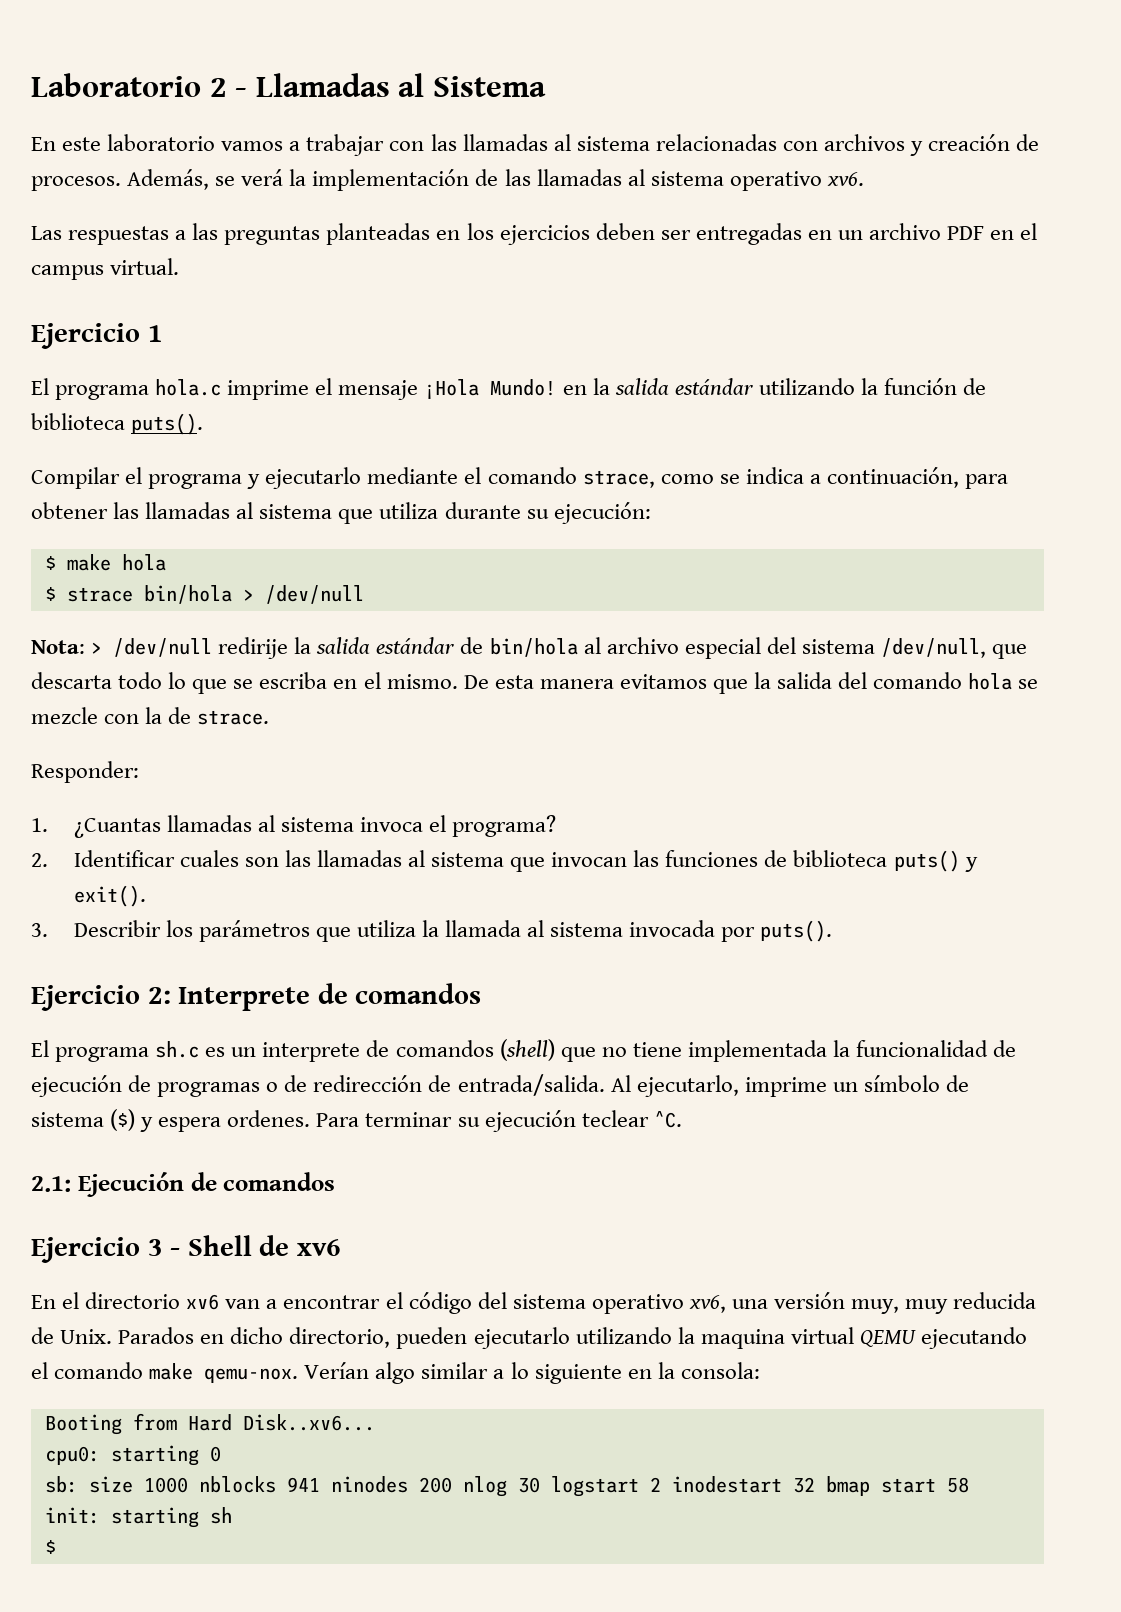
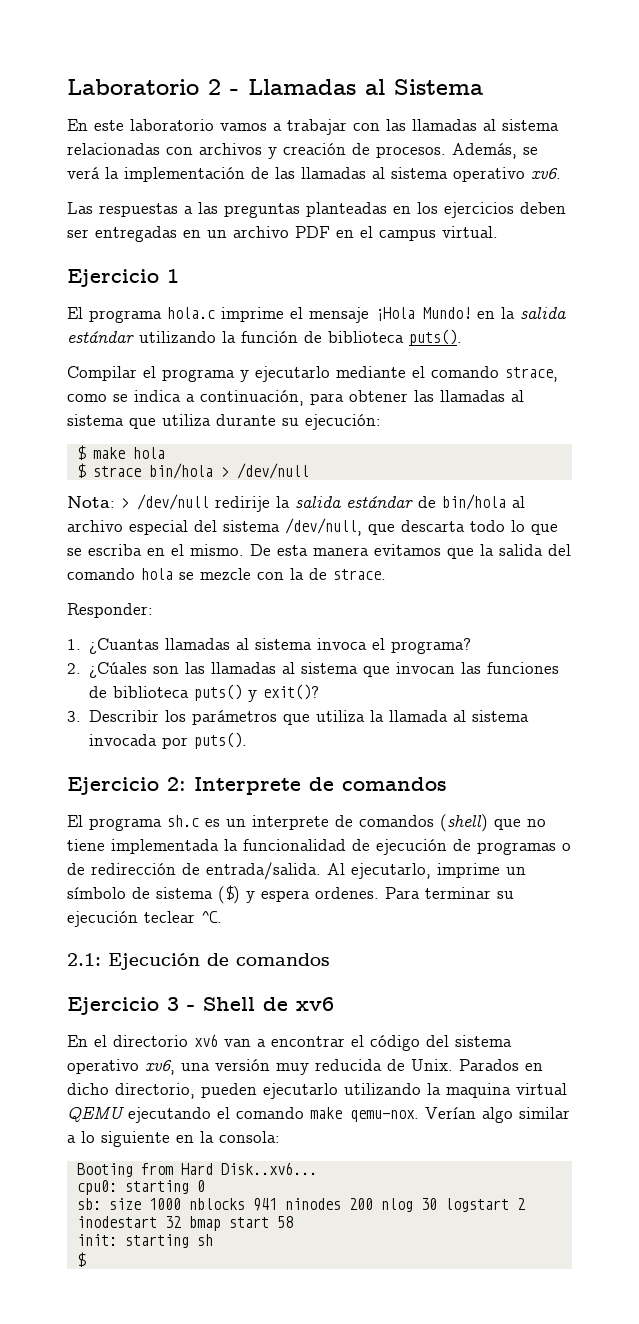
[73,850,239,867] Identificar cuales -> [89,662,148,678] ¿Cúales
[73,885,146,907] exit(). -> [263,684,320,700] exit()?
[851,1299,900,1314] muy, -> (270, 1065) none

